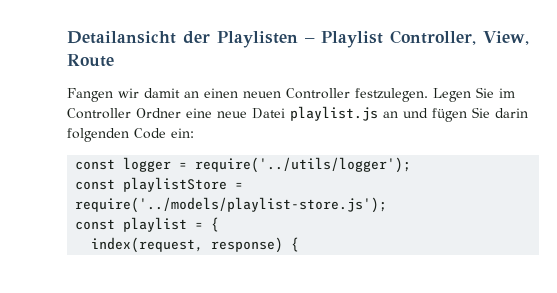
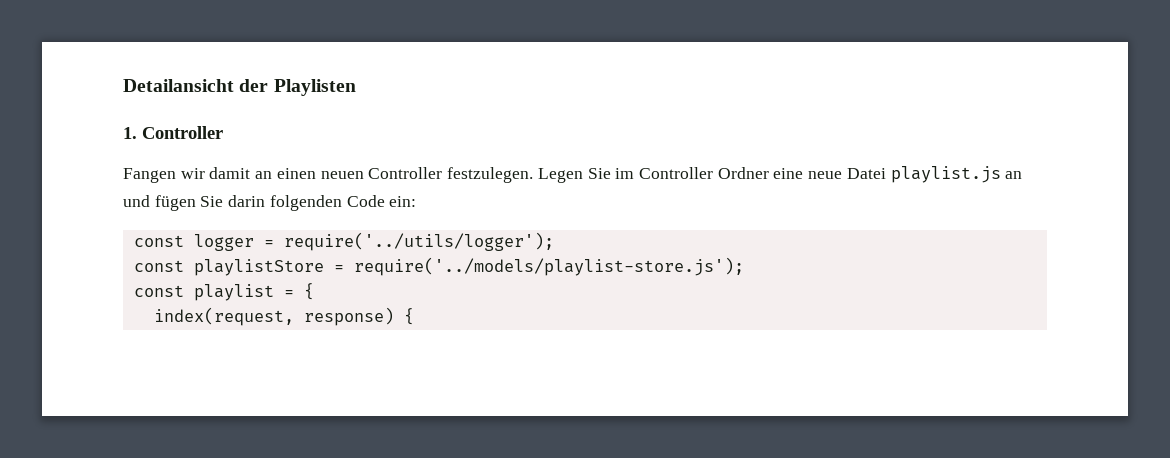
[305,30,529,48] [67,54,114,67] – Playlist Controller, View, Route -> [123,126,223,139] // 1. Controller

